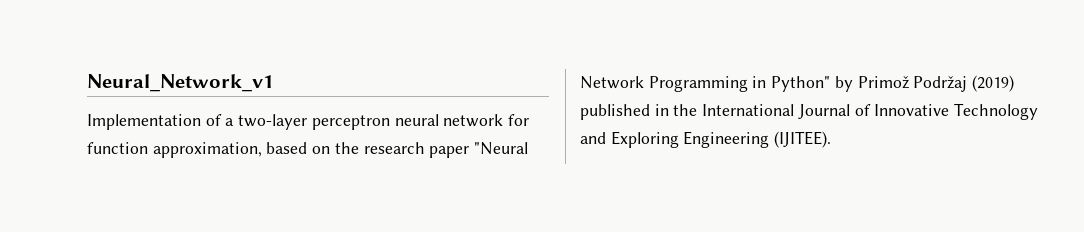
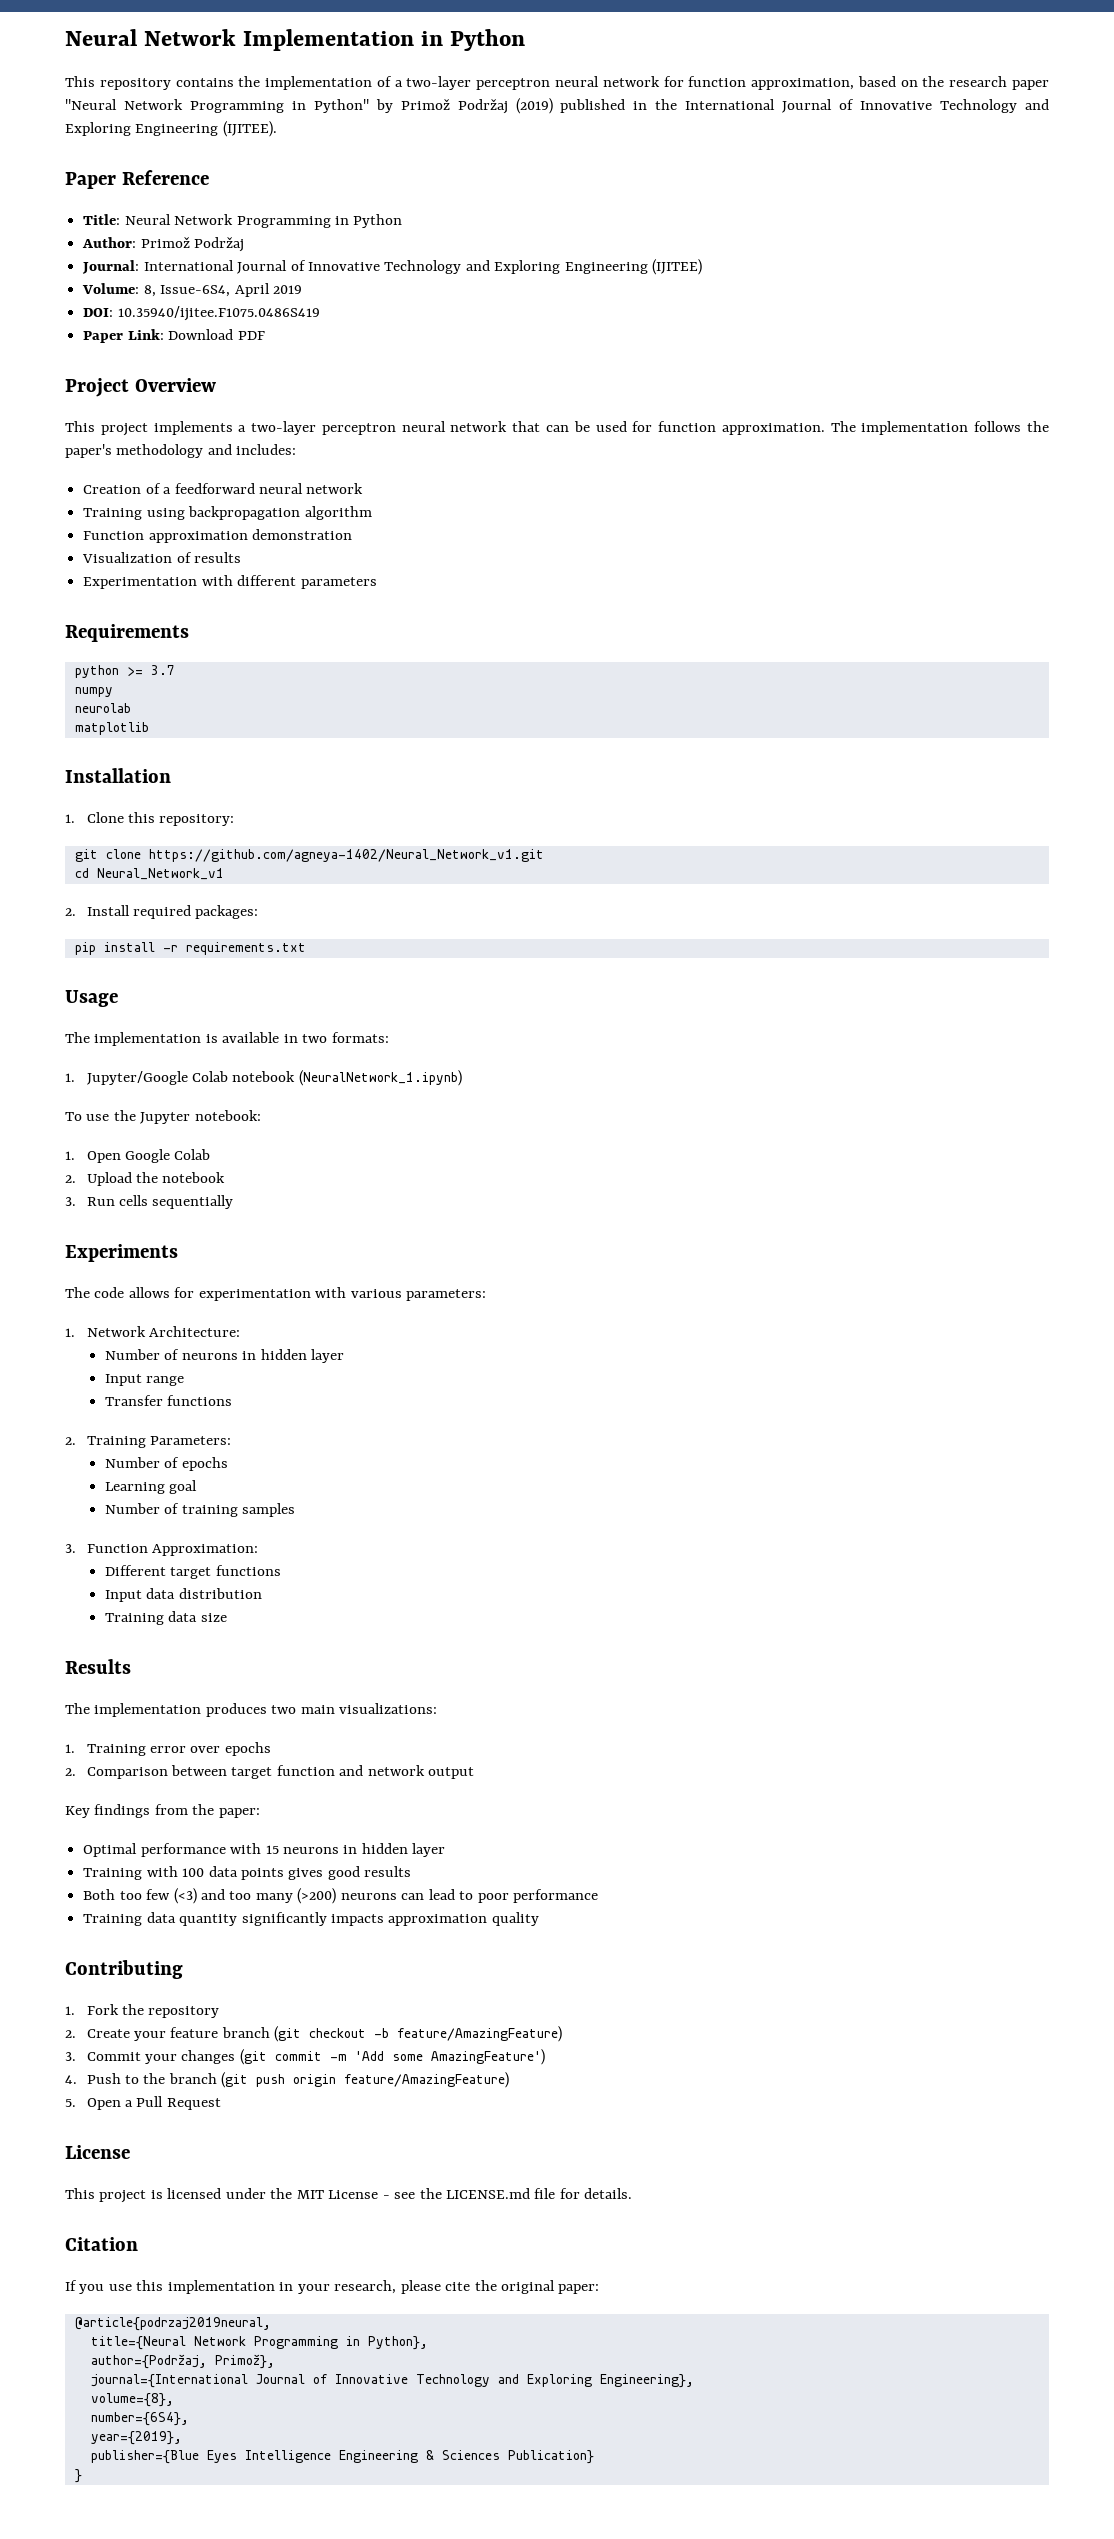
[87,74,274,92] [87,114,201,130] Neural_Network_v1 // Implementation -> [65,29,526,51] [65,76,373,90] Neural Network Implementation in Python // This repository contains the implementation
(832, 139) none -> [65,170,209,189] [83,214,403,228] [82,237,245,252] [82,259,703,275] [82,283,302,297] [83,306,320,321] [83,329,265,343] [65,378,216,397] [65,421,1050,436] [65,444,297,458] [83,483,364,494] [83,506,372,520] [83,529,353,543] [82,552,242,563] [83,575,377,589] [65,624,189,642] [74,665,175,678] [74,687,113,697] [74,703,131,713] [74,722,149,735] [65,768,171,783] [65,812,235,826] [74,849,544,862] [74,868,224,880] [65,905,259,919] [74,942,306,955] [65,990,118,1007] [65,1032,389,1046] [65,1070,462,1086] [65,1110,261,1124] [65,1149,211,1163] [65,1172,226,1186] [65,1195,234,1209] [65,1244,178,1262] [65,1287,487,1301] [65,1326,240,1337] [104,1349,344,1363] [104,1374,185,1386] [104,1395,233,1406] [65,1436,231,1448] [104,1457,228,1471] [104,1480,198,1494] [104,1503,296,1517] [65,1544,258,1556] [104,1565,281,1579] [104,1588,262,1602] [104,1611,227,1625] [65,1659,131,1674] [65,1703,438,1717] [65,1742,271,1756] [65,1765,475,1779] [65,1804,260,1818] [83,1843,446,1857] [83,1866,412,1880] [83,1888,599,1904] [83,1912,539,1926] [65,1960,183,1979] [65,2004,220,2018] [65,2026,563,2042] [65,2049,545,2065] [65,2072,510,2088] [65,2096,221,2110] [65,2145,130,2159] [65,2188,633,2203] [65,2237,138,2251] [65,2280,600,2294] [74,2317,271,2331] [90,2336,428,2350] [90,2354,275,2369] [90,2374,694,2388] [90,2393,174,2407] [90,2412,189,2426] [90,2431,182,2445] [90,2450,594,2464] [74,2469,82,2483] // Paper Reference // Title: Neural Network Programming in Python // Author: Primož Podržaj // Journal: International Journal of Innovative Technology and Exploring Engineering (IJITEE) // Volume: 8, Issue-6S4, April 2019 // DOI: 10.35940/ijitee.F1075.0486S419 // Paper Link: Download PDF // Project Overview // This project implements a two-layer perceptron neural network that can be used for function approximation. The implementation follows the paper's methodology and includes: // Creation of a feedforward neural network // Training using backpropagation algorithm // Function approximation demonstration // Visualization of results // Experimentation with different parameters // Requirements // python >= 3.7 // numpy // neurolab // matplotlib // Installation // 1. Clone this repository: // git clone https://github.com/agneya-1402/Neural_Network_v1.git // cd Neural_Network_v1 // 2. Install required packages: // pip install -r requirements.txt // Usage // The implementation is available in two formats: // 1. Jupyter/Google Colab notebook (NeuralNetwork_1.ipynb) // To use the Jupyter notebook: // 1. Open Google Colab // 2. Upload the notebook // 3. Run cells sequentially // Experiments // The code allows for experimentation with various parameters: // 1. Network Architecture: // Number of neurons in hidden layer // Input range // Transfer functions // 2. Training Parameters: // Number of epochs // Learning goal // Number of training samples // 3. Function Approximation: // Different target functions // Input data distribution // Training data size // Results // The implementation produces two main visualizations: // 1. Training error over epochs // 2. Comparison between target function and network output // Key findings from the paper: // Optimal performance with 15 neurons in hidden layer // Training with 100 data points gives good results // Both too few (<3) and too many (>200) neurons can lead to poor performance // Training data quantity significantly impacts approximation quality // Contributing // 1. Fork the repository // 2. Create your feature branch (git checkout -b feature/AmazingFeature) // 3. Commit your changes (git commit -m 'Add some AmazingFeature') // 4. Push to the branch (git push origin feature/AmazingFeature) // 5. Open a Pull Request // License // This project is licensed under the MIT License - see the LICENSE.md file for details. // Citation // If you use this implementation in your research, please cite the original paper: // @article{podrzaj2019neural, // title={Neural Network Programming in Python}, // author={Podržaj, Primož}, // journal={International Journal of Innovative Technology and Exploring Engineering}, // volume={8}, // number={6S4}, // year={2019}, // publisher={Blue Eyes Intelligence Engineering & Sciences Publication} // }

